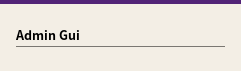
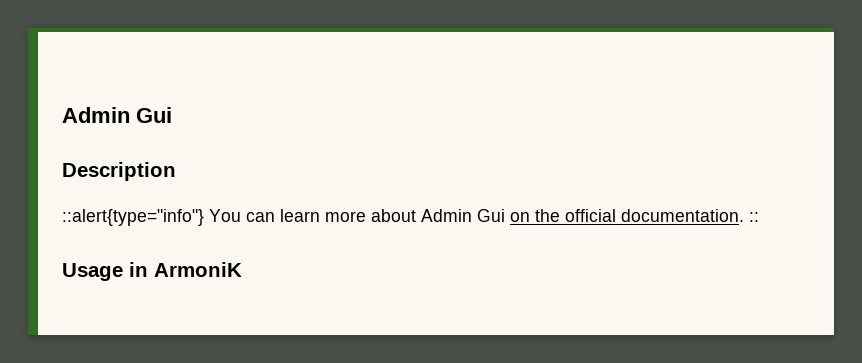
[15,30,81,40] Admin Gui -> [62,107,172,123] [62,162,176,181] [62,209,759,226] [62,262,242,281] Admin Gui // Description // ::alert{type="info"} You can learn more about Admin Gui on the official documentation. :: // Usage in ArmoniK

